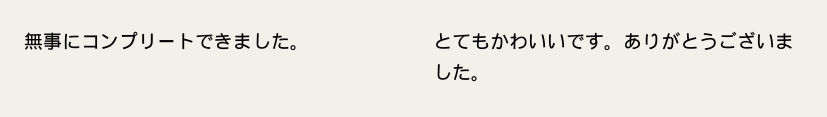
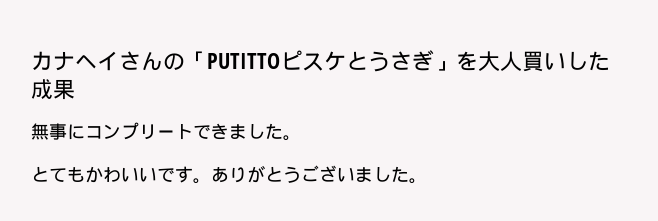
(24, 41) none -> [31,50,610,72] [31,79,75,100] カナヘイさんの「PUTITTOピスケとうさぎ」を大人買いした成果 //

